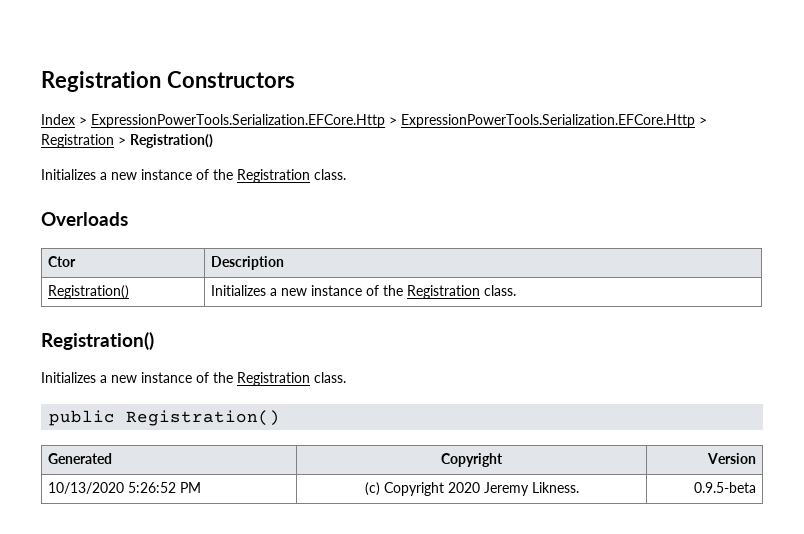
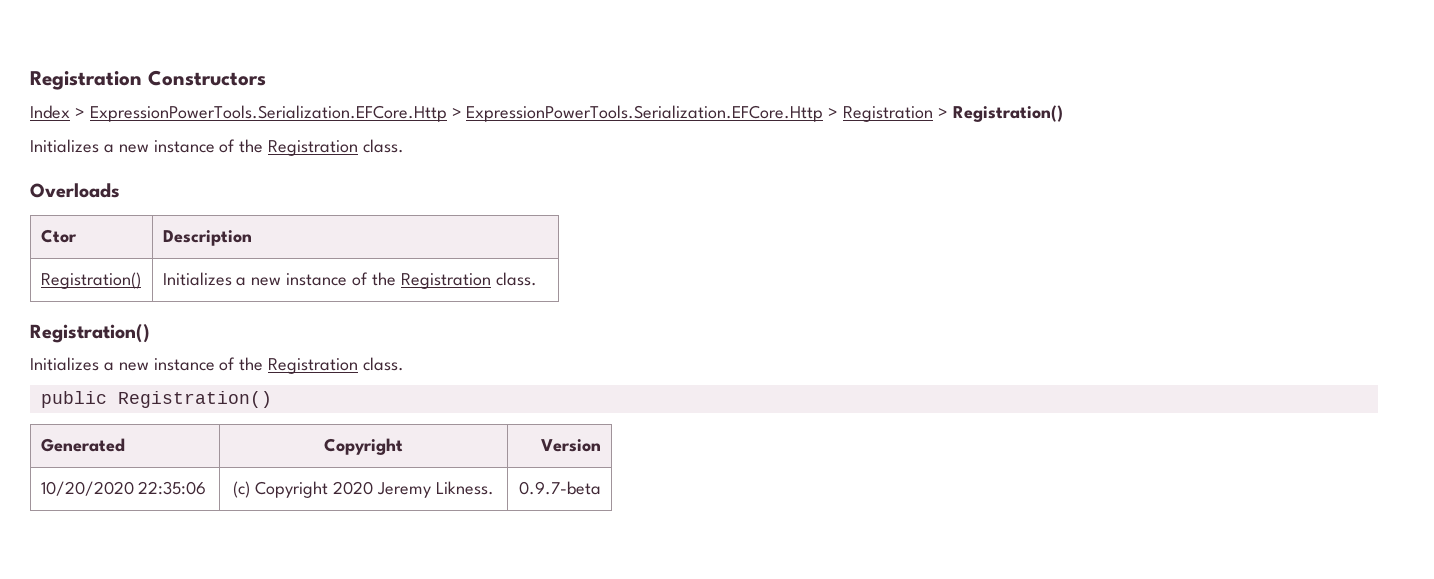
[47,482,201,494] 10/13/2020 5:26:52 PM -> [40,481,207,496] 10/20/2020 22:35:06
[694,482,757,493] 0.9.5-beta -> [519,481,602,495] 0.9.7-beta

